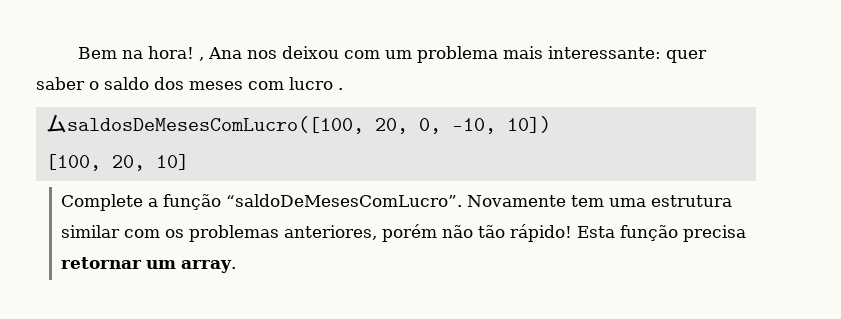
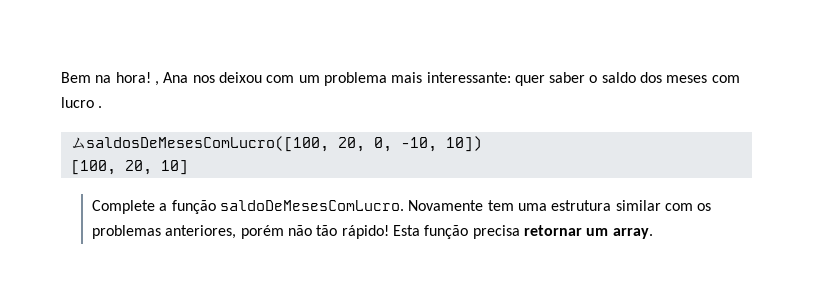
[226,194,463,207] “saldoDeMesesComLucro”. -> [220,200,405,211] saldoDeMesesComLucro.

